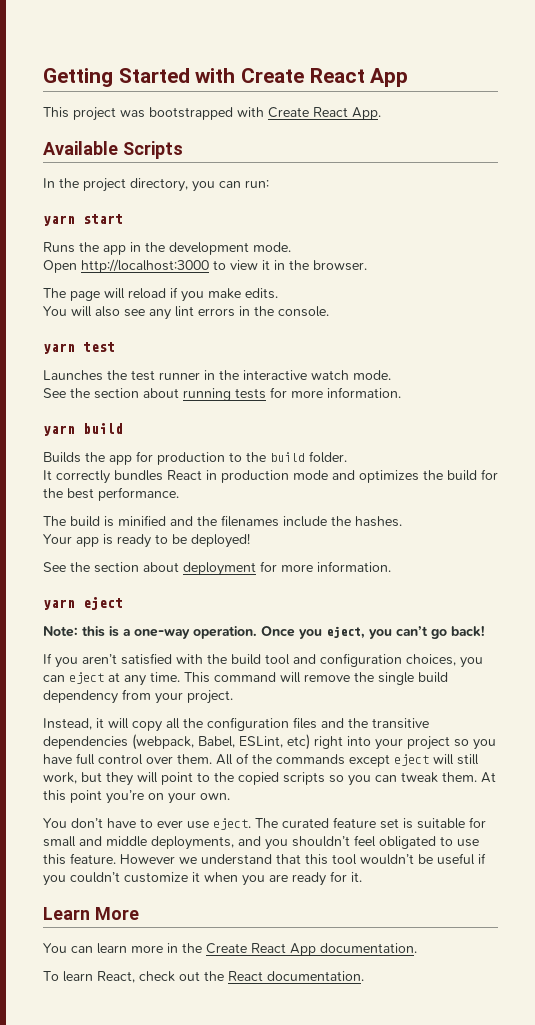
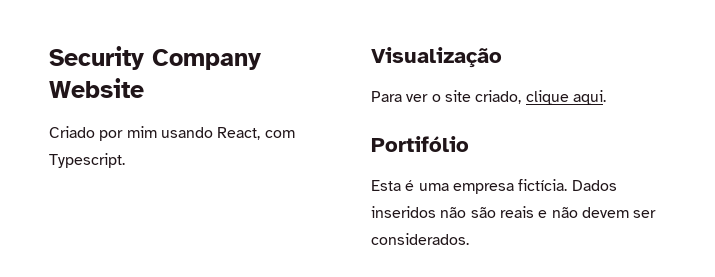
[43,68,409,87] [43,107,381,121] [43,141,183,159] [43,178,269,192] [43,214,123,226] [43,242,291,255] [43,259,367,273] [43,287,278,302] [43,306,329,320] [43,342,115,354] [43,370,391,381] [43,387,401,401] [43,423,123,436] [43,451,347,465] [43,469,498,484] [43,487,179,501] [43,515,402,527] [43,533,250,548] [43,561,391,576] [43,597,123,610] [43,625,485,639] [43,653,483,668] [43,672,448,686] [43,689,233,704] [43,717,429,732] [43,734,496,750] [43,753,479,767] [43,772,496,786] [43,790,230,804] [43,817,486,830] [43,835,479,850] [43,853,486,865] [43,871,362,886] [43,907,139,920] [43,943,417,956] [43,971,364,983] Getting Started with Create React App // This project was bootstrapped with Create React App. // Available Scripts // In the project directory, you can run: // yarn start // Runs the app in the development mode. // Open http://localhost:3000 to view it in the browser. // The page will reload if you make edits. // You will also see any lint errors in the console. // yarn test // Launches the test runner in the interactive watch mode. // See the section about running tests for more information. // yarn build // Builds the app for production to the build folder. // It correctly bundles React in production mode and optimizes the build for the best performance. // The build is minified and the filenames include the hashes. // Your app is ready to be deployed! // See the section about deployment for more information. // yarn eject // Note: this is a one-way operation. Once you eject, you can’t go back! // If you aren’t satisfied with the build tool and configuration choices, you can eject at any time. This command will remove the single build dependency from your project. // Instead, it will copy all the configuration files and the transitive dependencies (webpack, Babel, ESLint, etc) right into your project so you have full control over them. All of the commands except eject will still work, but they will point to the copied scripts so you can tweak them. At this point you’re on your own. // You don’t have to ever use eject. The curated feature set is suitable for small and middle deployments, and you shouldn’t feel obligated to use this feature. However we understand that this tool wouldn’t be useful if you couldn’t customize it when you are ready for it. // Learn More // You can learn more in the Create React App documentation. // To learn React, check out the React documentation. -> [49,46,261,70] [49,78,144,98] [49,126,295,141] [49,153,125,168] [371,47,502,68] [371,90,606,105] [371,136,469,152] [371,179,617,194] [371,206,657,218] [371,233,469,245] Security Company Website // Criado por mim usando React, com Typescript. // Visualização // Para ver o site criado, clique aqui. // Portifólio // Esta é uma empresa fictícia. Dados inseridos não são reais e não devem ser considerados.

